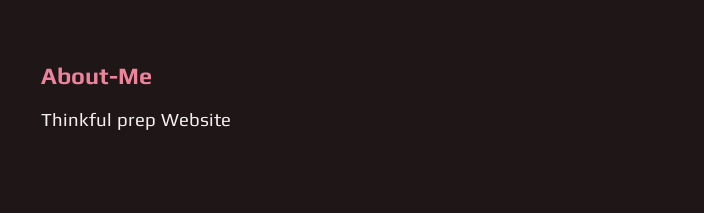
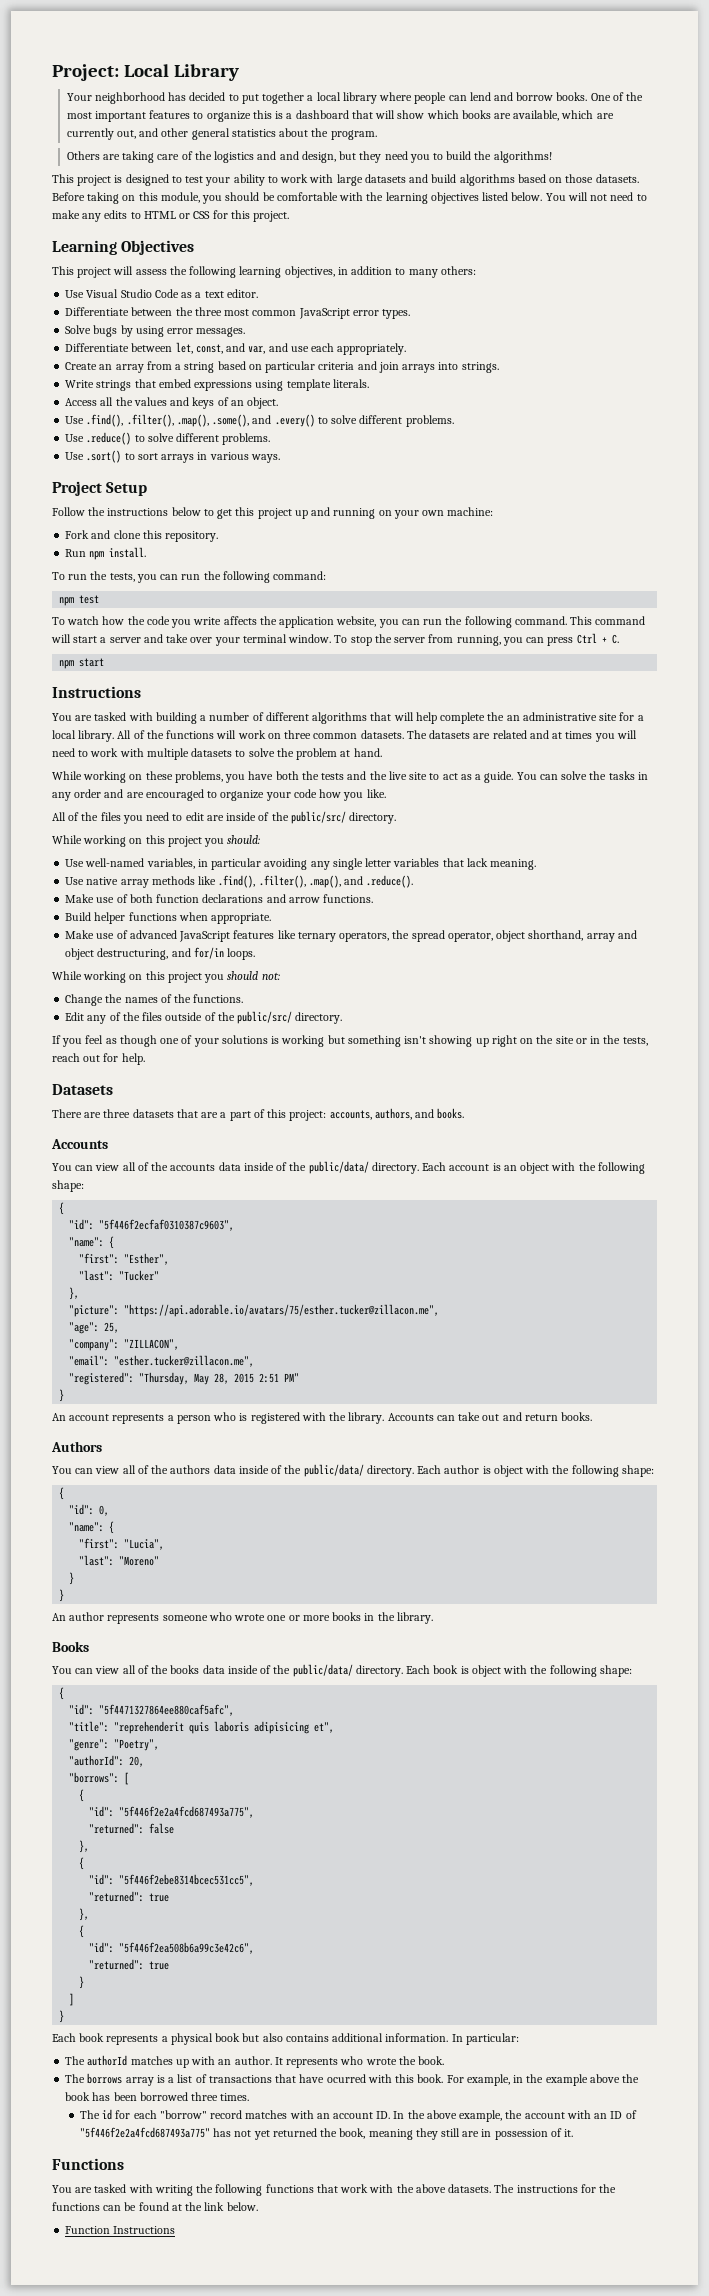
[41,67,152,85] [41,112,231,130] About-Me // Thinkful prep Website -> [52,64,239,81] [66,92,644,104] [66,110,614,122] [66,128,377,140] [66,151,552,163] [52,174,639,186] [52,192,647,204] [52,210,290,222] [52,240,195,255] [52,266,476,278] [65,289,258,298] [65,307,411,319] [65,325,246,337] [65,342,407,355] [65,361,499,373] [65,379,369,391] [65,397,279,409] [65,414,454,427] [65,432,271,445] [65,450,280,463] [52,481,148,496] [52,507,494,519] [65,530,219,542] [65,547,147,560] [52,571,327,583] [59,595,100,606] [52,616,646,628] [51,633,619,646] [59,658,105,669] [52,686,141,698] [52,712,644,724] [52,730,637,742] [52,748,382,760] [52,771,648,783] [52,789,386,801] [52,811,397,824] [52,835,261,847] [65,858,537,870] [65,875,414,888] [65,894,374,903] [65,912,272,924] [65,930,637,942] [65,947,256,960] [52,971,280,983] [65,994,244,1006] [65,1011,343,1024] [52,1035,648,1047] [52,1053,145,1065] [52,1084,113,1095] [52,1108,465,1121] [51,1139,108,1149] [52,1161,645,1174] [52,1180,84,1192] [59,1202,65,1215] [69,1219,235,1231] [69,1236,115,1249] [79,1253,170,1265] [79,1270,160,1281] [69,1287,80,1300] [69,1304,440,1317] [69,1322,120,1334] [69,1339,180,1351] [69,1355,255,1367] [69,1372,300,1385] [59,1389,65,1402] [52,1412,593,1424] [51,1441,102,1452] [52,1464,654,1477] [59,1487,65,1500] [69,1504,110,1516] [69,1521,115,1534] [79,1538,165,1550] [79,1555,160,1566] [69,1572,75,1585] [59,1589,65,1602] [52,1612,433,1624] [52,1641,89,1652] [52,1664,632,1677] [59,1687,65,1700] [69,1704,235,1716] [69,1721,335,1734] [69,1739,160,1751] [69,1755,145,1767] [69,1772,130,1785] [79,1789,85,1802] [89,1806,255,1818] [89,1823,175,1834] [79,1840,90,1853] [79,1857,85,1870] [89,1874,255,1886] [89,1891,170,1902] [79,1908,90,1921] [79,1925,85,1938] [89,1942,255,1954] [89,1959,170,1970] [79,1976,85,1989] [69,1993,75,2006] [59,2010,65,2023] [52,2033,519,2045] [65,2055,445,2068] [65,2073,640,2086] [65,2092,250,2101] [79,2109,637,2122] [79,2127,574,2140] [52,2158,124,2170] [52,2184,617,2196] [52,2202,258,2211] [65,2226,176,2234] Project: Local Library // Your neighborhood has decided to put together a local library where people can lend and borrow books. One of the most important features to organize this is a dashboard that will show which books are available, which are currently out, and other general statistics about the program. // Others are taking care of the logistics and and design, but they need you to build the algorithms! // This project is designed to test your ability to work with large datasets and build algorithms based on those datasets. Before taking on this module, you should be comfortable with the learning objectives listed below. You will not need to make any edits to HTML or CSS for this project. // Learning Objectives // This project will assess the following learning objectives, in addition to many others: // Use Visual Studio Code as a text editor. // Differentiate between the three most common JavaScript error types. // Solve bugs by using error messages. // Differentiate between let, const, and var, and use each appropriately. // Create an array from a string based on particular criteria and join arrays into strings. // Write strings that embed expressions using template literals. // Access all the values and keys of an object. // Use .find(), .filter(), .map(), .some(), and .every() to solve different problems. // Use .reduce() to solve different problems. // Use .sort() to sort arrays in various ways. // Project Setup // Follow the instructions below to get this project up and running on your own machine: // Fork and clone this repository. // Run npm install. // To run the tests, you can run the following command: // npm test // To watch how the code you write affects the application website, you can run the following command. This command will start a server and take over your terminal window. To stop the server from running, you can press Ctrl + C. // npm start // Instructions // You are tasked with building a number of different algorithms that will help complete the an administrative site for a local library. All of the functions will work on three common datasets. The datasets are related and at times you will need to work with multiple datasets to solve the problem at hand. // While working on these problems, you have both the tests and the live site to act as a guide. You can solve the tasks in any order and are encouraged to organize your code how you like. // All of the files you need to edit are inside of the public/src/ directory. // While working on this project you should: // Use well-named variables, in particular avoiding any single letter variables that lack meaning. // Use native array methods like .find(), .filter(), .map(), and .reduce(). // Make use of both function declarations and arrow functions. // Build helper functions when appropriate. // Make use of advanced JavaScript features like ternary operators, the spread operator, object shorthand, array and object destructuring, and for/in loops. // While working on this project you should not: // Change the names of the functions. // Edit any of the files outside of the public/src/ directory. // If you feel as though one of your solutions is working but something isn't showing up right on the site or in the tests, reach out for help. // Datasets // There are three datasets that are a part of this project: accounts, authors, and books. // Accounts // You can view all of the accounts data inside of the public/data/ directory. Each account is an object with the following shape: // { // "id": "5f446f2ecfaf0310387c9603", // "name": { // "first": "Esther", // "last": "Tucker" // }, // "picture": "https://api.adorable.io/avatars/75/esther.tucker@zillacon.me", // "age": 25, // "company": "ZILLACON", // "email": "esther.tucker@zillacon.me", // "registered": "Thursday, May 28, 2015 2:51 PM" // } // An account represents a person who is registered with the library. Accounts can take out and return books. // Authors // You can view all of the authors data inside of the public/data/ directory. Each author is object with the following shape: // { // "id": 0, // "name": { // "first": "Lucia", // "last": "Moreno" // } // } // An author represents someone who wrote one or more books in the library. // Books // You can view all of the books data inside of the public/data/ directory. Each book is object with the following shape: // { // "id": "5f4471327864ee880caf5afc", // "title": "reprehenderit quis laboris adipisicing et", // "genre": "Poetry", // "authorId": 20, // "borrows": [ // { // "id": "5f446f2e2a4fcd687493a775", // "returned": false // }, // { // "id": "5f446f2ebe8314bcec531cc5", // "returned": true // }, // { // "id": "5f446f2ea508b6a99c3e42c6", // "returned": true // } // ] // } // Each book represents a physical book but also contains additional information. In particular: // The authorId matches up with an author. It represents who wrote the book. // The borrows array is a list of transactions that have ocurred with this book. For example, in the example above the book has been borrowed three times. // The id for each "borrow" record matches with an account ID. In the above example, the account with an ID of "5f446f2e2a4fcd687493a775" has not yet returned the book, meaning they still are in possession of it. // Functions // You are tasked with writing the following functions that work with the above datasets. The instructions for the functions can be found at the link below. // Function Instructions

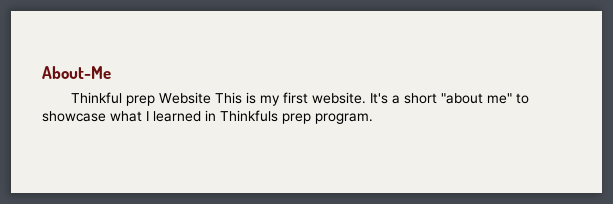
[52,64,239,81] [66,92,644,104] [66,110,614,122] [66,128,377,140] [66,151,552,163] [52,174,639,186] [52,192,647,204] [52,210,290,222] [52,240,195,255] [52,266,476,278] [65,289,258,298] [65,307,411,319] [65,325,246,337] [65,342,407,355] [65,361,499,373] [65,379,369,391] [65,397,279,409] [65,414,454,427] [65,432,271,445] [65,450,280,463] [52,481,148,496] [52,507,494,519] [65,530,219,542] [65,547,147,560] [52,571,327,583] [59,595,100,606] [52,616,646,628] [51,633,619,646] [59,658,105,669] [52,686,141,698] [52,712,644,724] [52,730,637,742] [52,748,382,760] [52,771,648,783] [52,789,386,801] [52,811,397,824] [52,835,261,847] [65,858,537,870] [65,875,414,888] [65,894,374,903] [65,912,272,924] [65,930,637,942] [65,947,256,960] [52,971,280,983] [65,994,244,1006] [65,1011,343,1024] [52,1035,648,1047] [52,1053,145,1065] [52,1084,113,1095] [52,1108,465,1121] [51,1139,108,1149] [52,1161,645,1174] [52,1180,84,1192] [59,1202,65,1215] [69,1219,235,1231] [69,1236,115,1249] [79,1253,170,1265] [79,1270,160,1281] [69,1287,80,1300] [69,1304,440,1317] [69,1322,120,1334] [69,1339,180,1351] [69,1355,255,1367] [69,1372,300,1385] [59,1389,65,1402] [52,1412,593,1424] [51,1441,102,1452] [52,1464,654,1477] [59,1487,65,1500] [69,1504,110,1516] [69,1521,115,1534] [79,1538,165,1550] [79,1555,160,1566] [69,1572,75,1585] [59,1589,65,1602] [52,1612,433,1624] [52,1641,89,1652] [52,1664,632,1677] [59,1687,65,1700] [69,1704,235,1716] [69,1721,335,1734] [69,1739,160,1751] [69,1755,145,1767] [69,1772,130,1785] [79,1789,85,1802] [89,1806,255,1818] [89,1823,175,1834] [79,1840,90,1853] [79,1857,85,1870] [89,1874,255,1886] [89,1891,170,1902] [79,1908,90,1921] [79,1925,85,1938] [89,1942,255,1954] [89,1959,170,1970] [79,1976,85,1989] [69,1993,75,2006] [59,2010,65,2023] [52,2033,519,2045] [65,2055,445,2068] [65,2073,640,2086] [65,2092,250,2101] [79,2109,637,2122] [79,2127,574,2140] [52,2158,124,2170] [52,2184,617,2196] [52,2202,258,2211] [65,2226,176,2234] Project: Local Library // Your neighborhood has decided to put together a local library where people can lend and borrow books. One of the most important features to organize this is a dashboard that will show which books are available, which are currently out, and other general statistics about the program. // Others are taking care of the logistics and and design, but they need you to build the algorithms! // This project is designed to test your ability to work with large datasets and build algorithms based on those datasets. Before taking on this module, you should be comfortable with the learning objectives listed below. You will not need to make any edits to HTML or CSS for this project. // Learning Objectives // This project will assess the following learning objectives, in addition to many others: // Use Visual Studio Code as a text editor. // Differentiate between the three most common JavaScript error types. // Solve bugs by using error messages. // Differentiate between let, const, and var, and use each appropriately. // Create an array from a string based on particular criteria and join arrays into strings. // Write strings that embed expressions using template literals. // Access all the values and keys of an object. // Use .find(), .filter(), .map(), .some(), and .every() to solve different problems. // Use .reduce() to solve different problems. // Use .sort() to sort arrays in various ways. // Project Setup // Follow the instructions below to get this project up and running on your own machine: // Fork and clone this repository. // Run npm install. // To run the tests, you can run the following command: // npm test // To watch how the code you write affects the application website, you can run the following command. This command will start a server and take over your terminal window. To stop the server from running, you can press Ctrl + C. // npm start // Instructions // You are tasked with building a number of different algorithms that will help complete the an administrative site for a local library. All of the functions will work on three common datasets. The datasets are related and at times you will need to work with multiple datasets to solve the problem at hand. // While working on these problems, you have both the tests and the live site to act as a guide. You can solve the tasks in any order and are encouraged to organize your code how you like. // All of the files you need to edit are inside of the public/src/ directory. // While working on this project you should: // Use well-named variables, in particular avoiding any single letter variables that lack meaning. // Use native array methods like .find(), .filter(), .map(), and .reduce(). // Make use of both function declarations and arrow functions. // Build helper functions when appropriate. // Make use of advanced JavaScript features like ternary operators, the spread operator, object shorthand, array and object destructuring, and for/in loops. // While working on this project you should not: // Change the names of the functions. // Edit any of the files outside of the public/src/ directory. // If you feel as though one of your solutions is working but something isn't showing up right on the site or in the tests, reach out for help. // Datasets // There are three datasets that are a part of this project: accounts, authors, and books. // Accounts // You can view all of the accounts data inside of the public/data/ directory. Each account is an object with the following shape: // { // "id": "5f446f2ecfaf0310387c9603", // "name": { // "first": "Esther", // "last": "Tucker" // }, // "picture": "https://api.adorable.io/avatars/75/esther.tucker@zillacon.me", // "age": 25, // "company": "ZILLACON", // "email": "esther.tucker@zillacon.me", // "registered": "Thursday, May 28, 2015 2:51 PM" // } // An account represents a person who is registered with the library. Accounts can take out and return books. // Authors // You can view all of the authors data inside of the public/data/ directory. Each author is object with the following shape: // { // "id": 0, // "name": { // "first": "Lucia", // "last": "Moreno" // } // } // An author represents someone who wrote one or more books in the library. // Books // You can view all of the books data inside of the public/data/ directory. Each book is object with the following shape: // { // "id": "5f4471327864ee880caf5afc", // "title": "reprehenderit quis laboris adipisicing et", // "genre": "Poetry", // "authorId": 20, // "borrows": [ // { // "id": "5f446f2e2a4fcd687493a775", // "returned": false // }, // { // "id": "5f446f2ebe8314bcec531cc5", // "returned": true // }, // { // "id": "5f446f2ea508b6a99c3e42c6", // "returned": true // } // ] // } // Each book represents a physical book but also contains additional information. In particular: // The authorId matches up with an author. It represents who wrote the book. // The borrows array is a list of transactions that have ocurred with this book. For example, in the example above the book has been borrowed three times. // The id for each "borrow" record matches with an account ID. In the above example, the account with an ID of "5f446f2e2a4fcd687493a775" has not yet returned the book, meaning they still are in possession of it. // Functions // You are tasked with writing the following functions that work with the above datasets. The instructions for the functions can be found at the link below. // Function Instructions -> [42,66,111,79] [71,92,530,106] [42,110,373,124] About-Me // Thinkful prep Website This is my first website. It's a short "about me" to showcase what I learned in Thinkfuls prep program.

